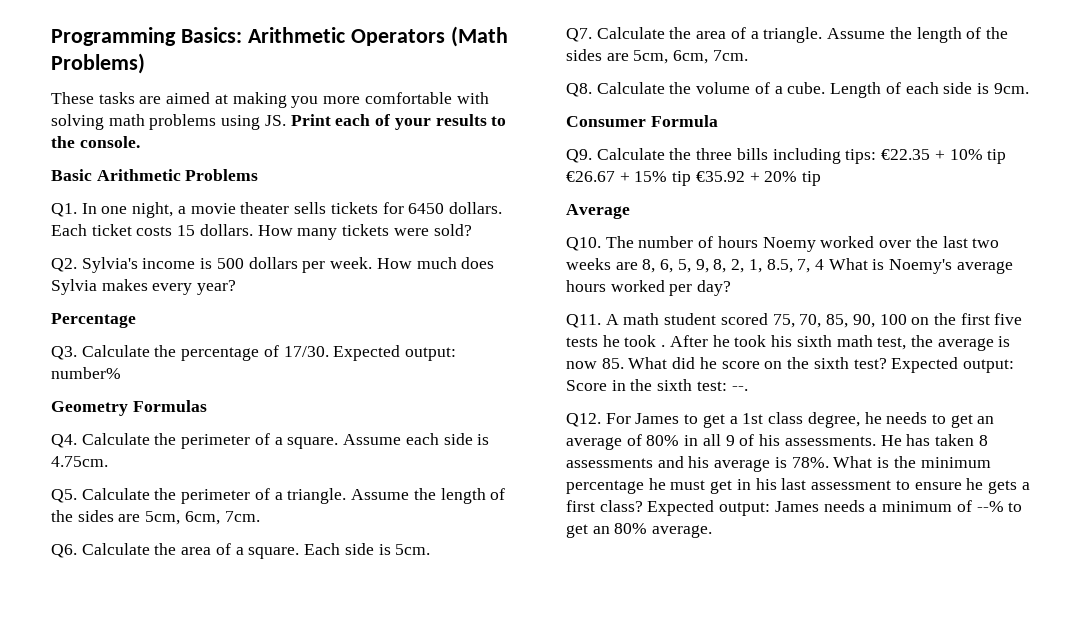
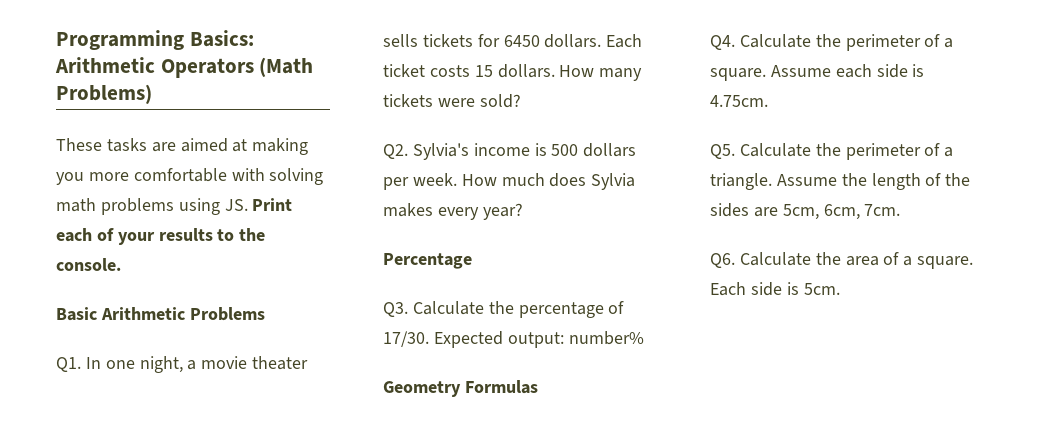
[566,27,1008,43] [566,49,748,64] [566,82,1029,98] [566,115,718,127] [566,148,1007,164] [566,171,822,186] [566,204,630,219] [566,236,1000,252] [566,258,1013,274] [566,280,732,296] [566,313,1023,328] [566,335,1011,351] [566,357,1014,373] [566,379,748,391] [566,412,995,428] [566,434,988,450] [566,456,991,472] [566,478,1030,494] [566,500,1023,516] [566,523,713,538] // Q7. Calculate the area of a triangle. Assume the length of the sides are 5cm, 6cm, 7cm. // Q8. Calculate the volume of a cube. Length of each side is 9cm. // Consumer Formula // Q9. Calculate the three bills including tips: €22.35 + 10% tip €26.67 + 15% tip €35.92 + 20% tip // Average // Q10. The number of hours Noemy worked over the last two weeks are 8, 6, 5, 9, 8, 2, 1, 8.5, 7, 4 What is Noemy's average hours worked per day? // Q11. A math student scored 75, 70, 85, 90, 100 on the first five tests he took . After he took his sixth math test, the average is now 85. What did he score on the sixth test? Expected output: Score in the sixth test: --. // Q12. For James to get a 1st class degree, he needs to get an average of 80% in all 9 of his assessments. He has taken 8 assessments and his average is 78%. What is the minimum percentage he must get in his last assessment to ensure he gets a first class? Expected output: James needs a minimum of --% to get an 80% average. -> (840, 289) none

